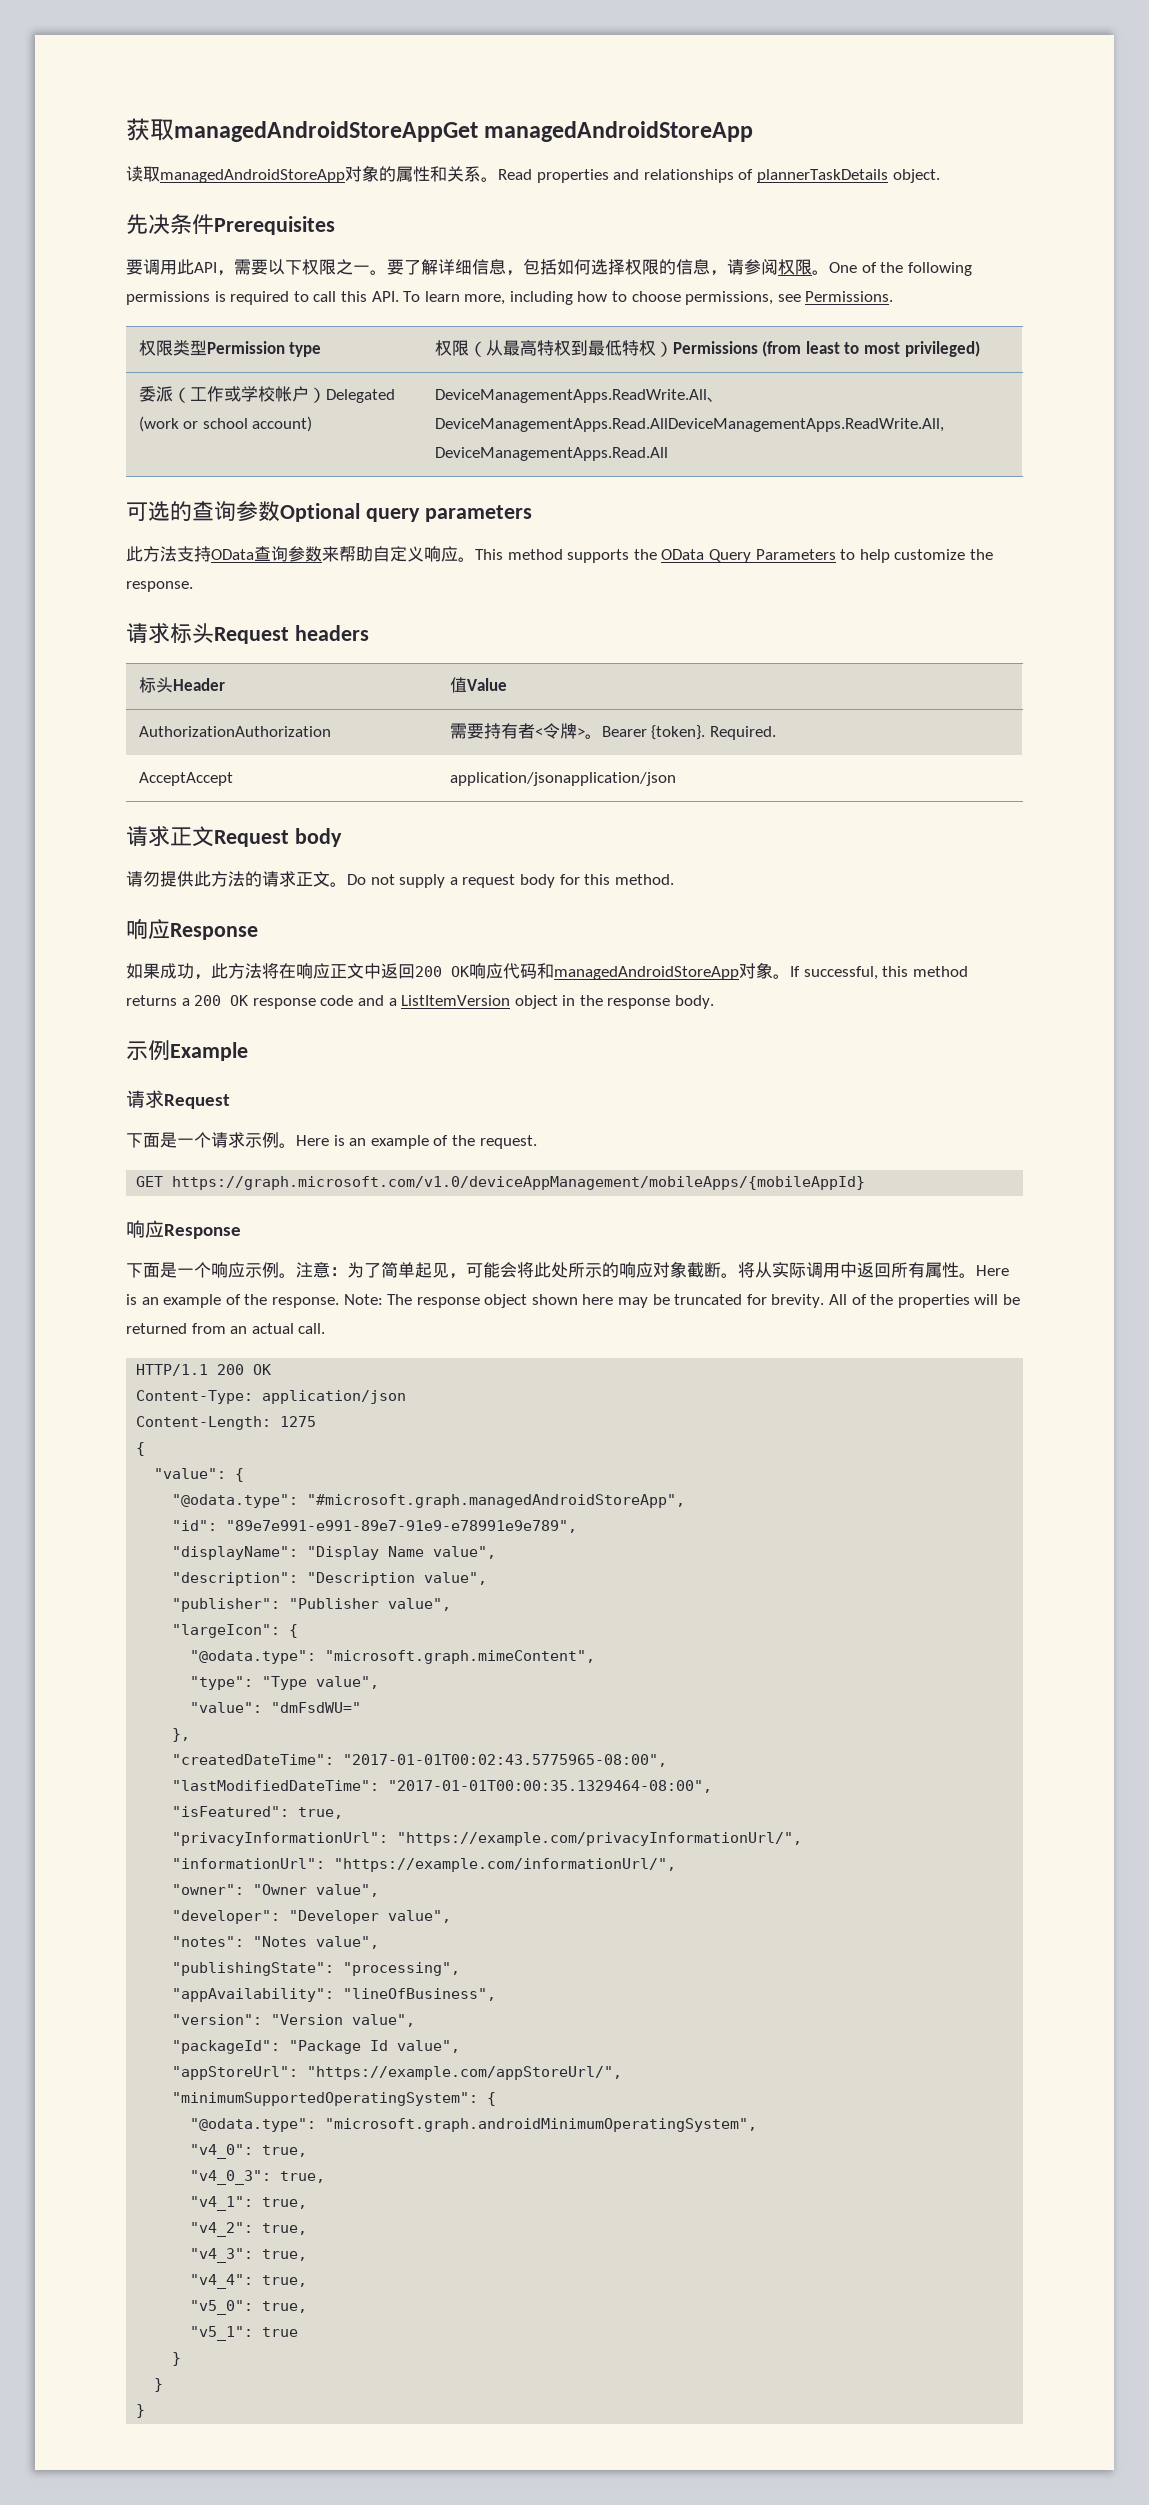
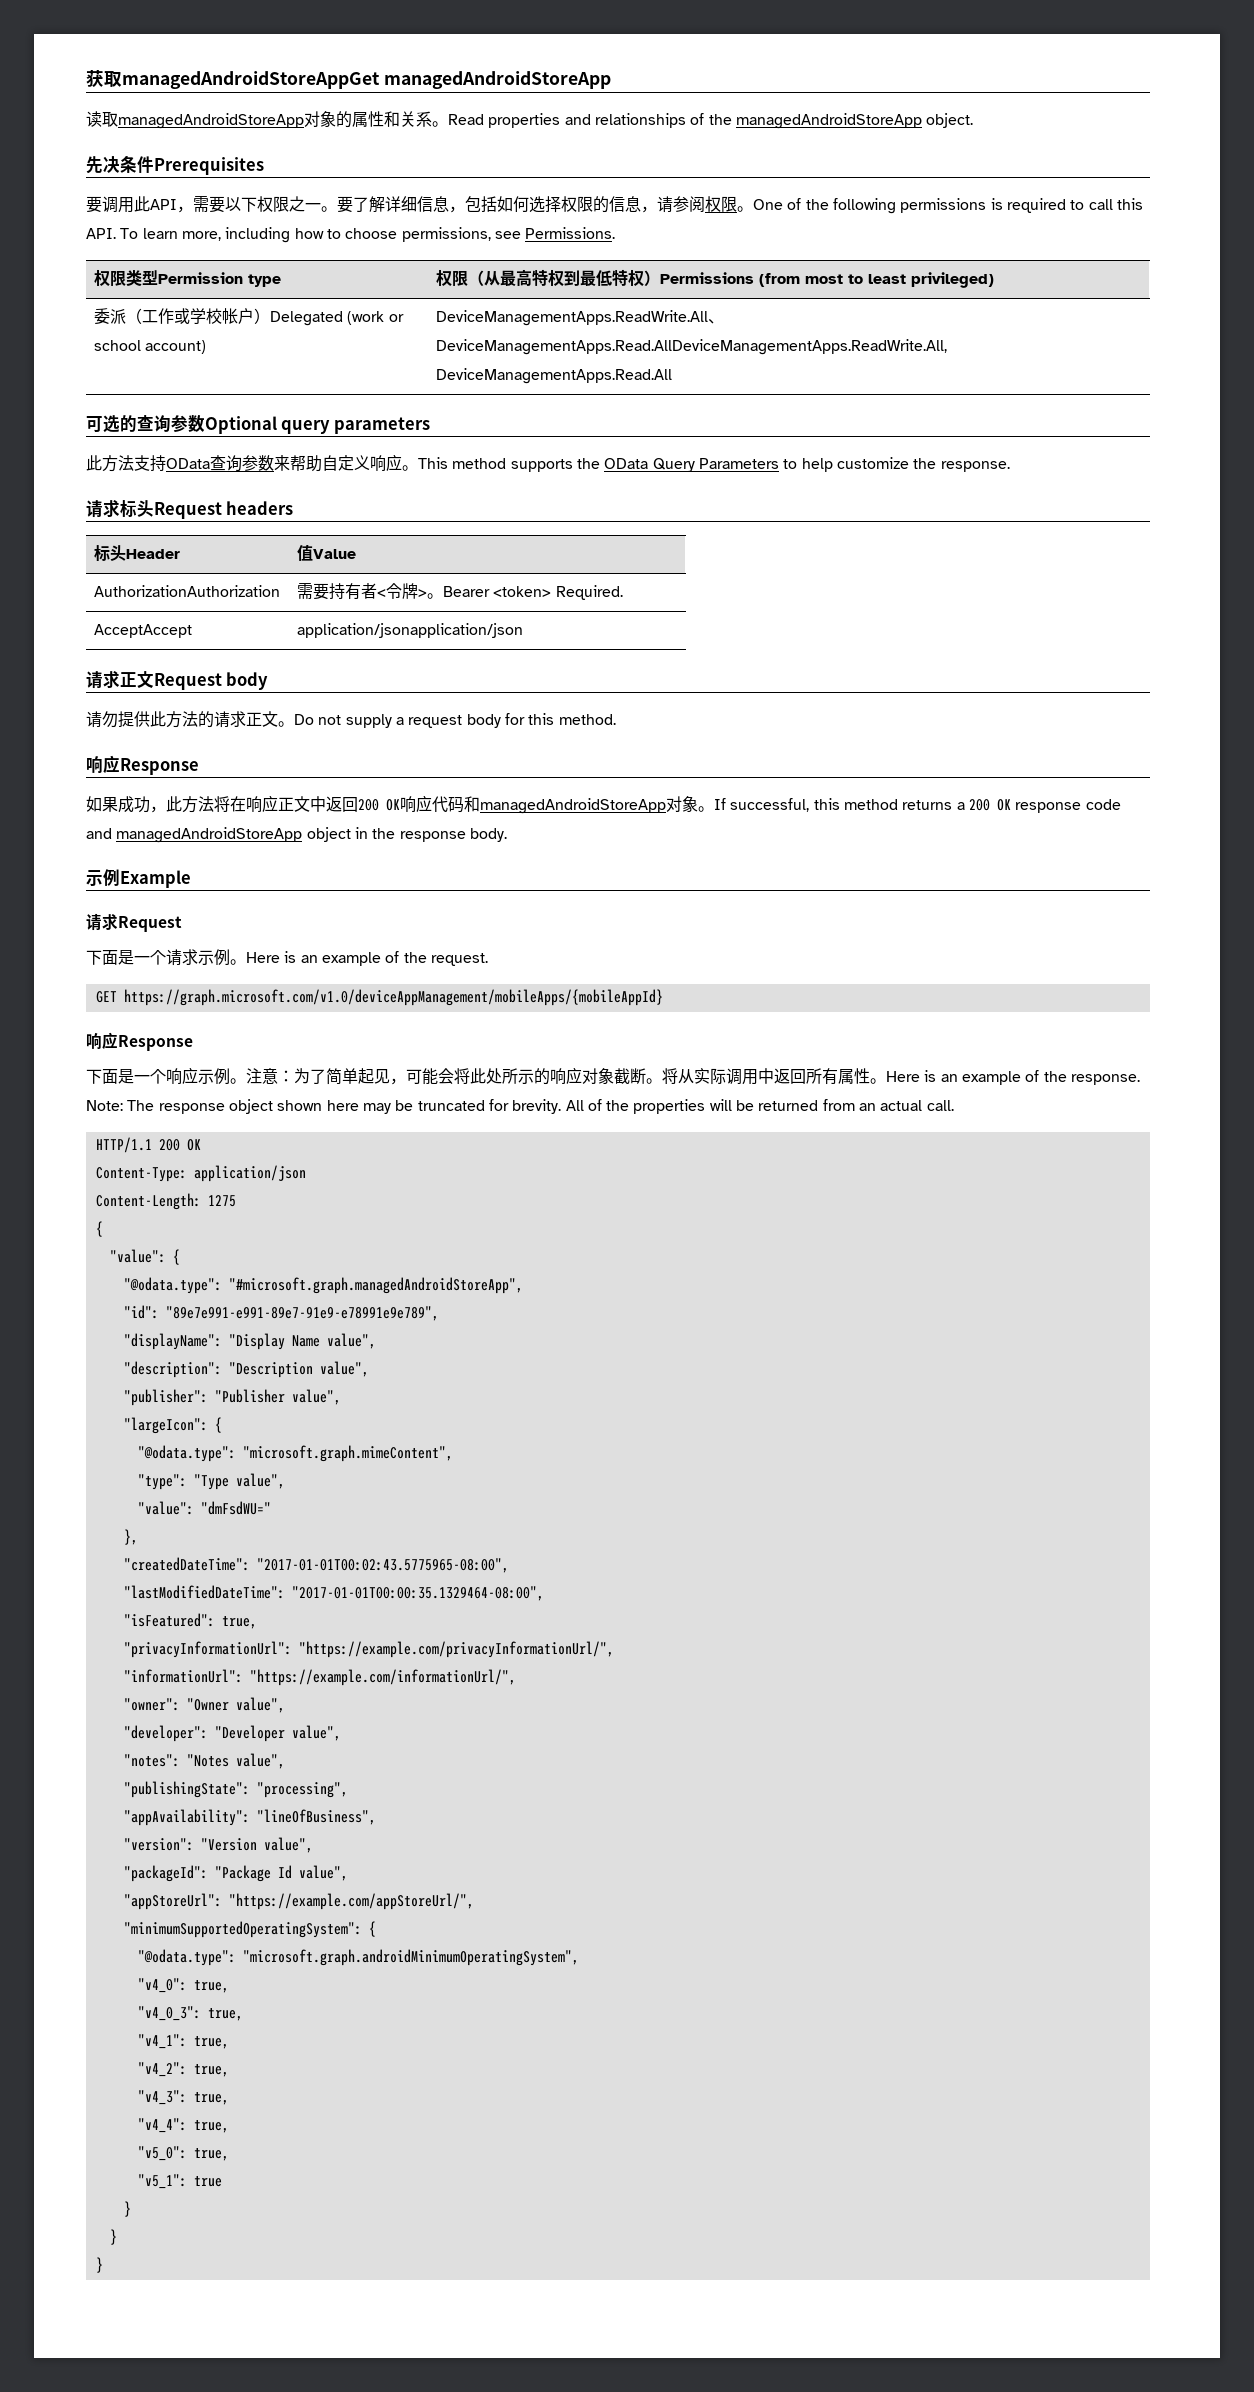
[756,169,888,183] plannerTaskDetails -> [708,113,922,129] the managedAndroidStoreApp
[805,341,901,354] least to most -> [805,274,907,284] most to least
[651,725,706,740] {token}. -> [493,586,552,597] <token>
[388,995,511,1006] a ListItemVersion -> [116,827,303,843] managedAndroidStoreApp

